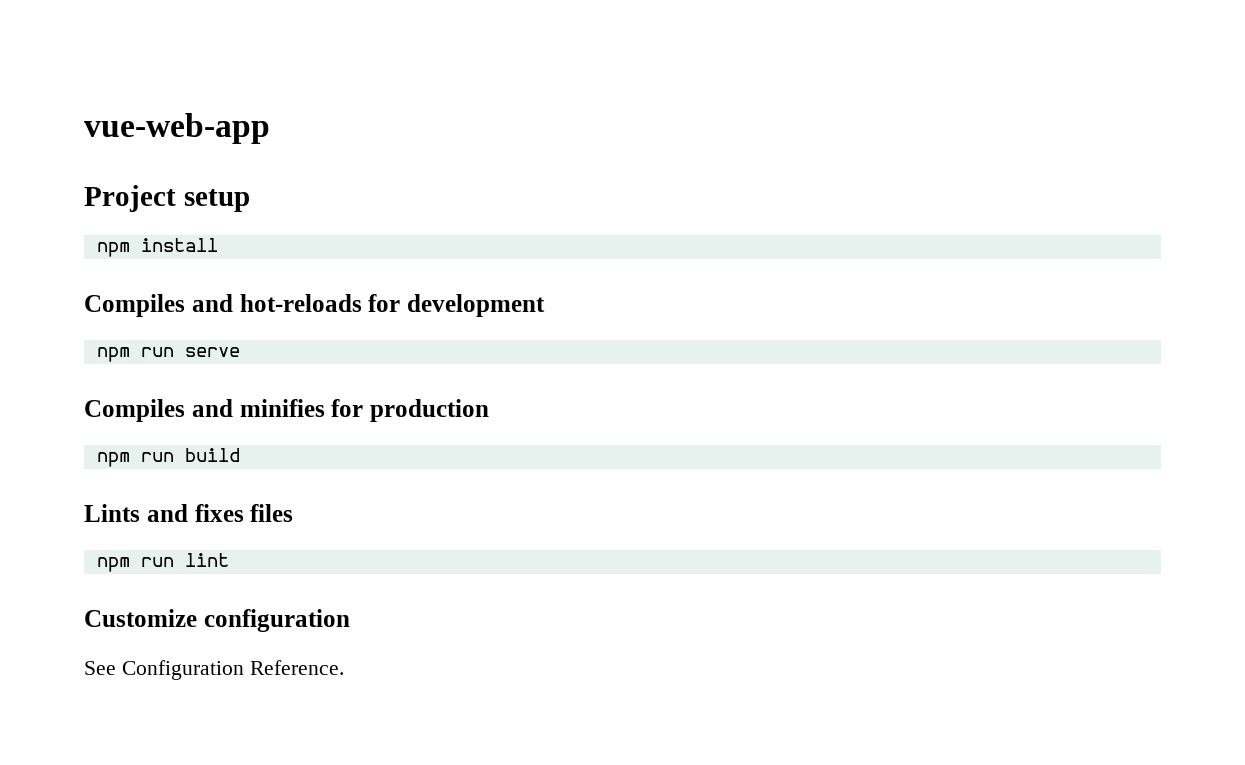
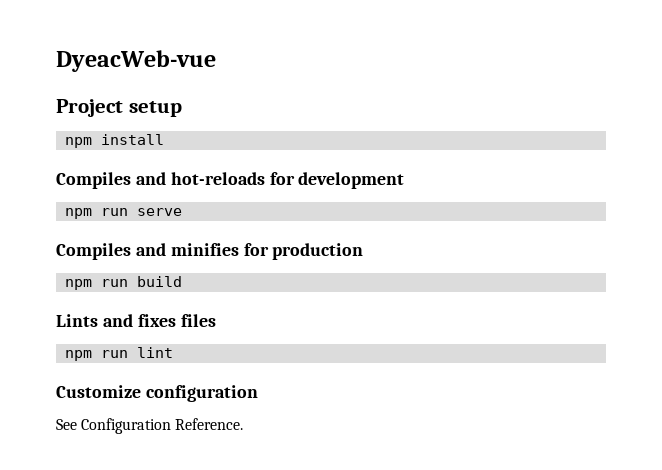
[84,113,270,144] vue-web-app -> [56,50,216,72] DyeacWeb-vue

